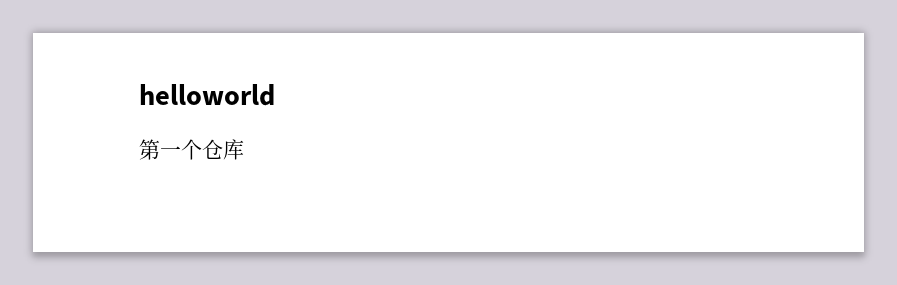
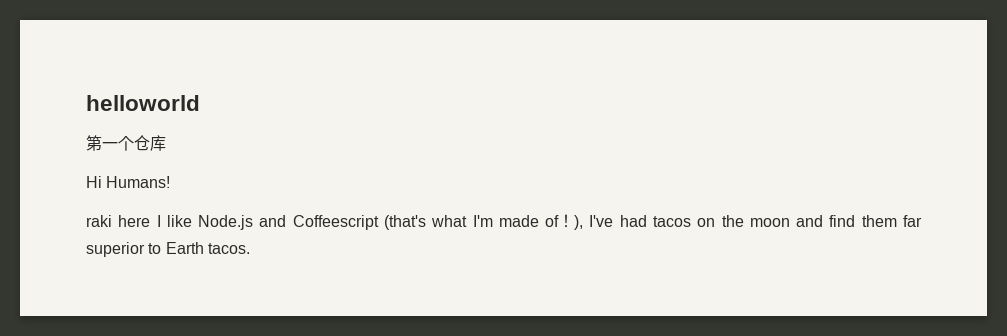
(244, 149) none -> [86,176,171,188] [86,214,923,230] [86,242,250,257] // Hi Humans! // raki here I like Node.js and Coffeescript (that's what I'm made of！), I've had tacos on the moon and find them far superior to Earth tacos.

